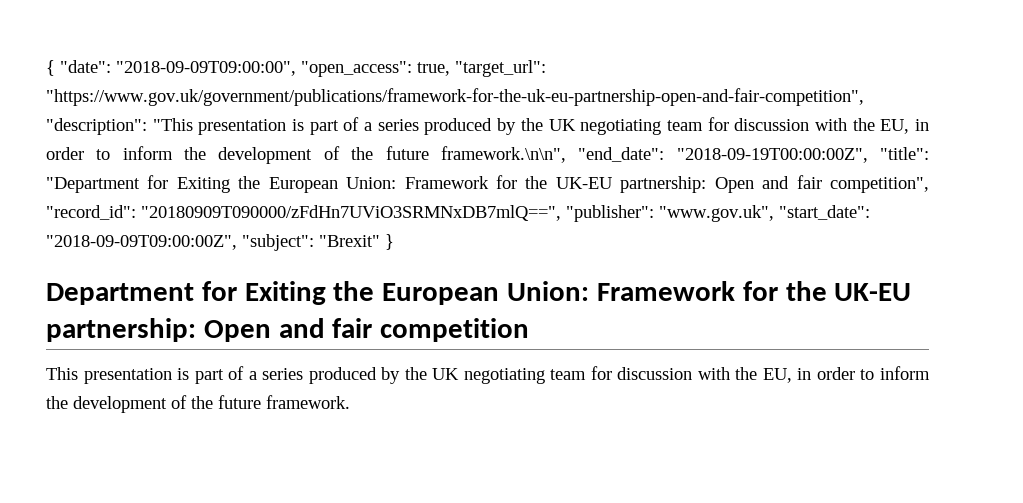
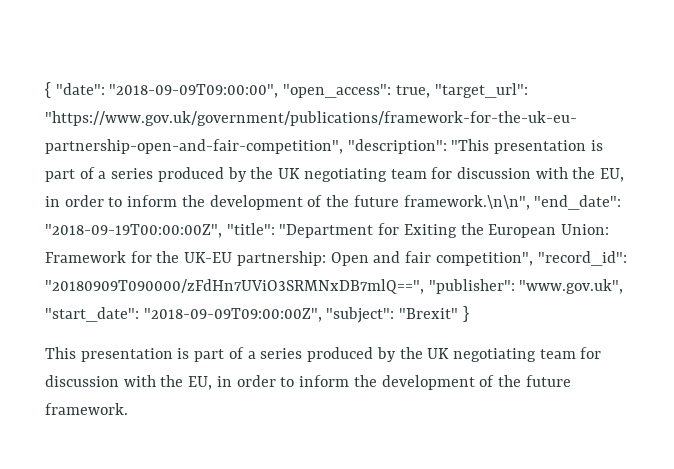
[46,281,912,305] [46,318,530,342] // Department for Exiting the European Union: Framework for the UK-EU partnership: Open and fair competition -> (469, 314) none

